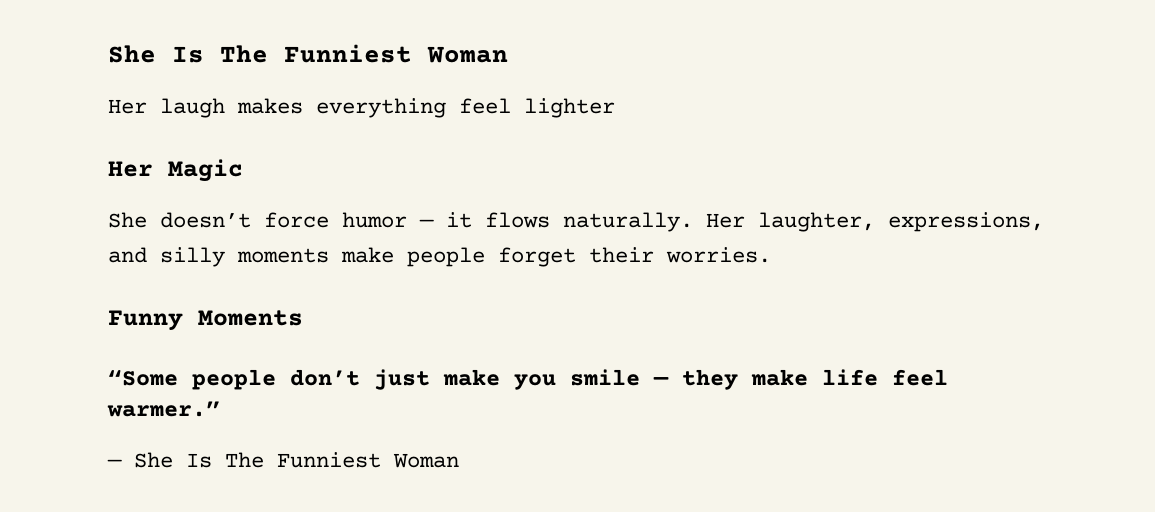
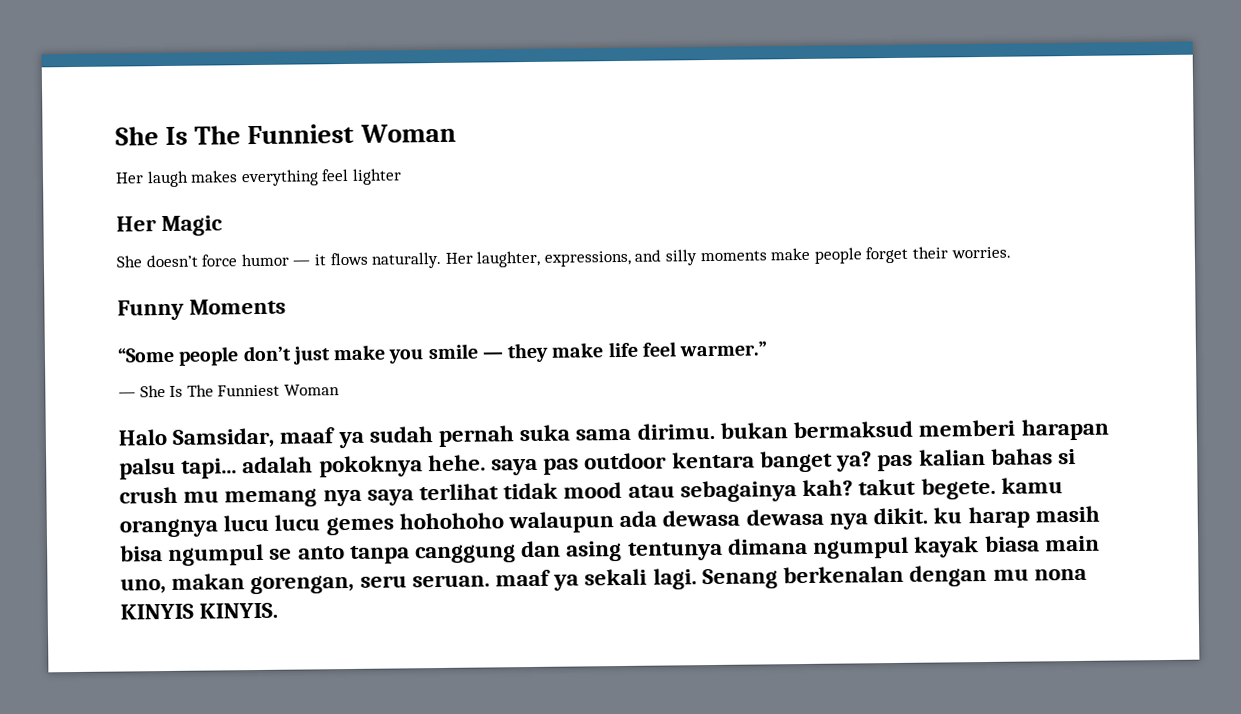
(459, 460) none -> [118,418,1109,449] [119,448,1076,480] [119,477,1063,508] [119,505,1100,538] [120,535,1100,566] [120,564,1087,595] [120,602,279,620] // Halo Samsidar, maaf ya sudah pernah suka sama dirimu. bukan bermaksud memberi harapan palsu tapi... adalah pokoknya hehe. saya pas outdoor kentara banget ya? pas kalian bahas si crush mu memang nya saya terlihat tidak mood atau sebagainya kah? takut begete. kamu orangnya lucu lucu gemes hohohoho walaupun ada dewasa dewasa nya dikit. ku harap masih bisa ngumpul se anto tanpa canggung dan asing tentunya dimana ngumpul kayak biasa main uno, makan gorengan, seru seruan. maaf ya sekali lagi. Senang berkenalan dengan mu nona KINYIS KINYIS.

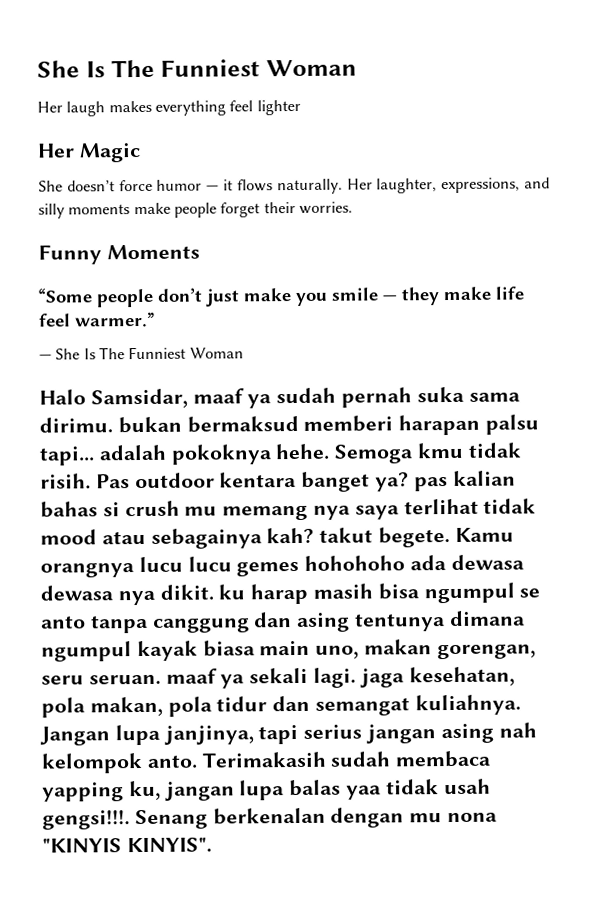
[491,458,580,476] saya pas -> [334,442,522,464] [40,473,130,490] Semoga kmu tidak risih. Pas
[1000,477,1063,494] kamu -> [454,527,514,542] Kamu
[508,511,615,534] walaupun -> (406, 563) none
(697, 579) none -> [359,666,515,688] [41,694,521,718] [39,722,537,746] [41,750,491,774] [42,778,491,802] [42,810,130,830] jaga kesehatan, pola makan, pola tidur dan semangat kuliahnya. Jangan lupa janjinya, tapi serius jangan asing nah kelompok anto. Terimakasih sudah membaca yapping ku, jangan lupa balas yaa tidak usah gengsi!!!.
[120,602,279,620] KINYIS KINYIS. -> [42,837,212,854] "KINYIS KINYIS".

